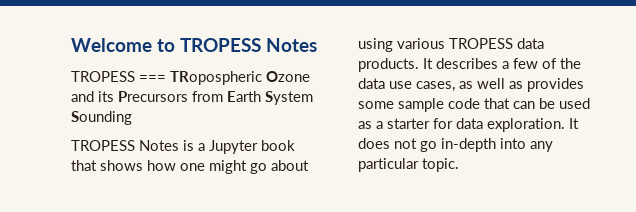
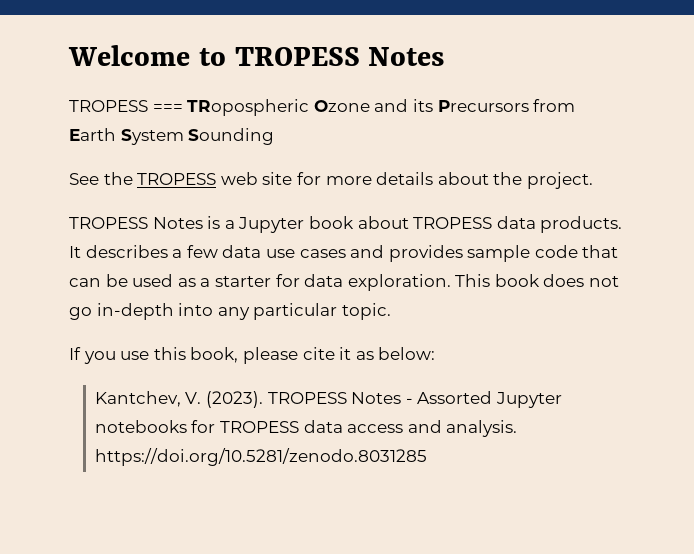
(132, 118) none -> [69,172,593,189] // See the TROPESS web site for more details about the project.
[71,160,309,174] [358,38,445,52] that shows how one might go about using various -> [357,216,409,229] about
[542,58,581,69] [358,78,584,92] [358,101,394,109] of the data use cases, as well as provides some -> [222,245,463,262] data use cases and provides
[569,118,579,129] It -> [455,274,540,287] This book
(459, 165) none -> [69,347,436,364] [94,391,563,408] [94,420,518,437] [94,448,427,466] // If you use this book, please cite it as below: // Kantchev, V. (2023). TROPESS Notes - Assorted Jupyter notebooks for TROPESS data access and analysis. https://doi.org/10.5281/zenodo.8031285

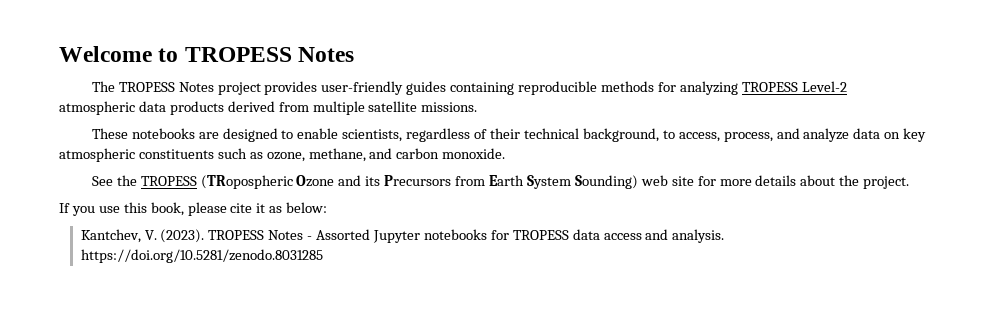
[69,99,310,116] TROPESS === TRopospheric -> [91,81,847,95] [59,101,478,115] [91,128,927,142] [59,148,506,162] [91,175,293,189] The TROPESS Notes project provides user-friendly guides containing reproducible methods for analyzing TROPESS Level-2 atmospheric data products derived from multiple satellite missions. // These notebooks are designed to enable scientists, regardless of their technical background, to access, process, and analyze data on key atmospheric constituents such as ozone, methane, and carbon monoxide. // See the TROPESS (TRopospheric
[188,128,275,145] [69,172,217,185] Sounding // See the TROPESS -> [574,175,638,189] Sounding)
[69,216,623,233] [69,245,619,262] [69,274,620,291] [69,303,391,320] // TROPESS Notes is a Jupyter book about TROPESS data products. It describes a few data use cases and provides sample code that can be used as a starter for data exploration. This book does not go in-depth into any particular topic. -> (910, 182) none

